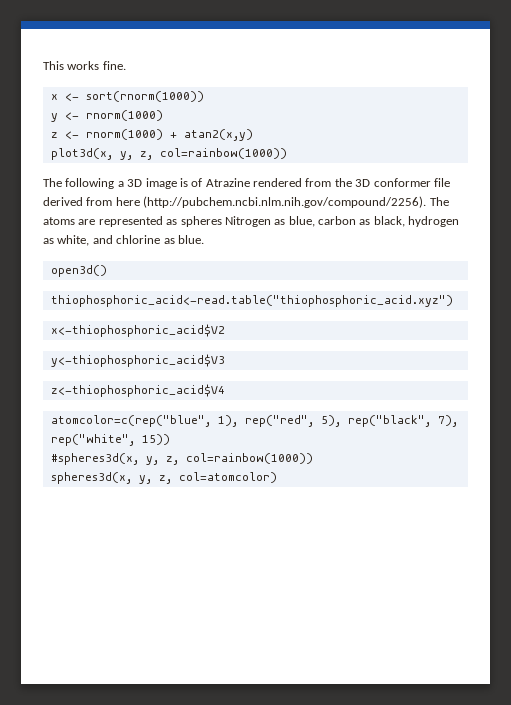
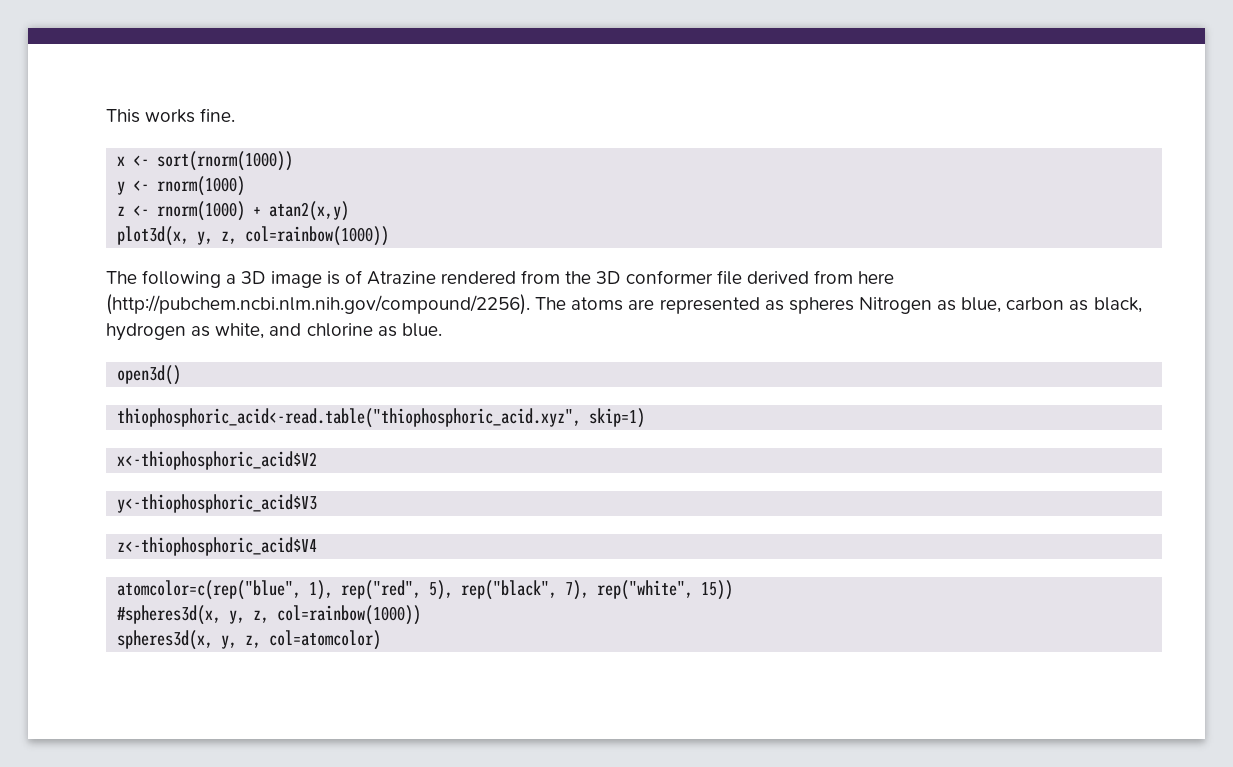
[50,295,453,307] thiophosphoric_acid<-read.table("thiophosphoric_acid.xyz") -> [117,408,646,428] thiophosphoric_acid<-read.table("thiophosphoric_acid.xyz", skip=1)

